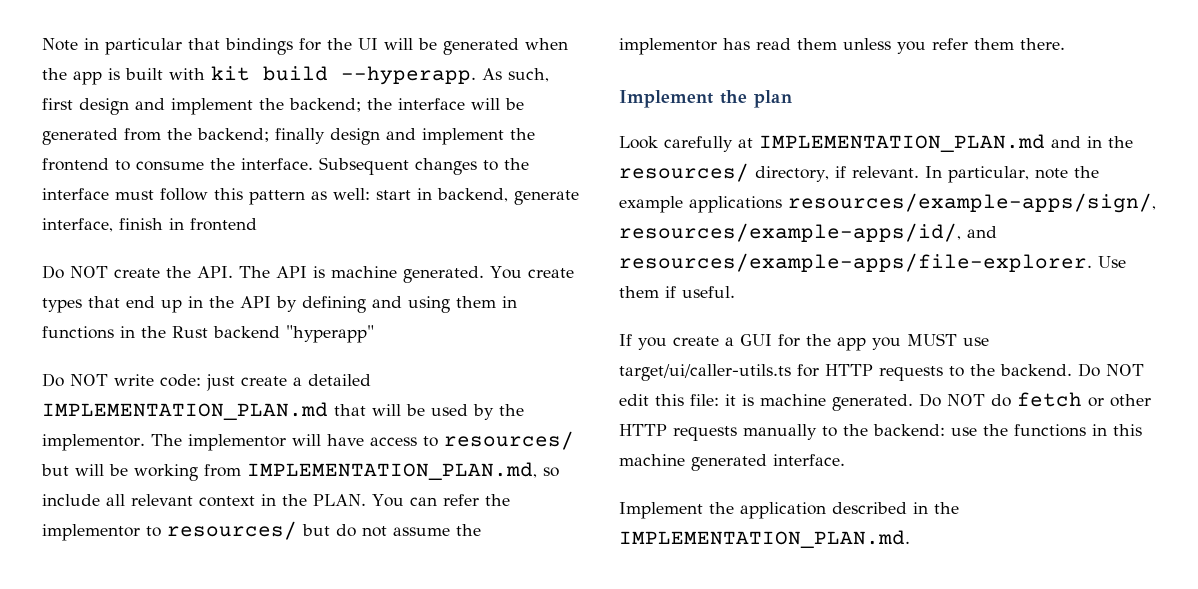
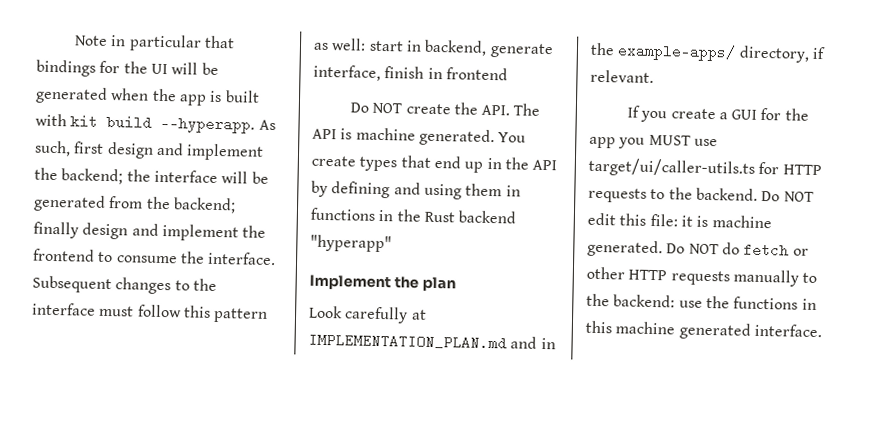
[42,373,371,391] [42,402,524,420] [42,431,574,451] [41,462,559,481] [42,494,510,507] [42,521,481,541] [619,38,1065,55] // Do NOT write code: just create a detailed IMPLEMENTATION_PLAN.md that will be used by the implementor. The implementor will have access to resources/ but will be working from IMPLEMENTATION_PLAN.md, so include all relevant context in the PLAN. You can refer the implementor to resources/ but do not assume the implementor has read them unless you refer them there. -> (392, 243) none
[619,163,749,182] resources/ -> [617,43,737,62] example-apps/
[924,166,1099,183] [619,193,1156,213] [619,223,997,242] [619,253,1126,272] [619,286,735,298] In particular, note the example applications resources/example-apps/sign/, resources/example-apps/id/, and resources/example-apps/file-explorer. Use them if useful. -> (654, 76) none
[619,502,959,519] [619,530,910,548] // Implement the application described in the IMPLEMENTATION_PLAN.md. -> (822, 330) none

